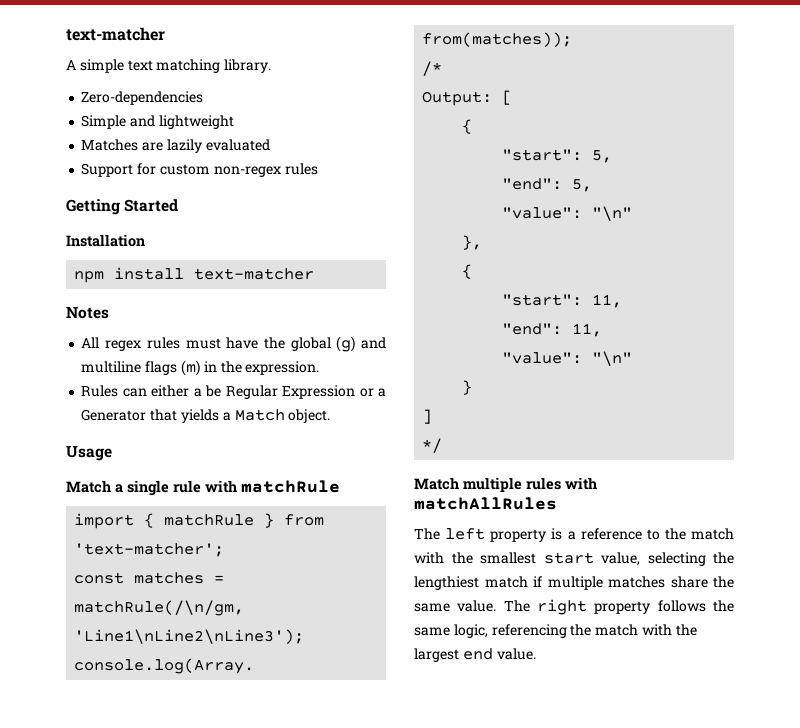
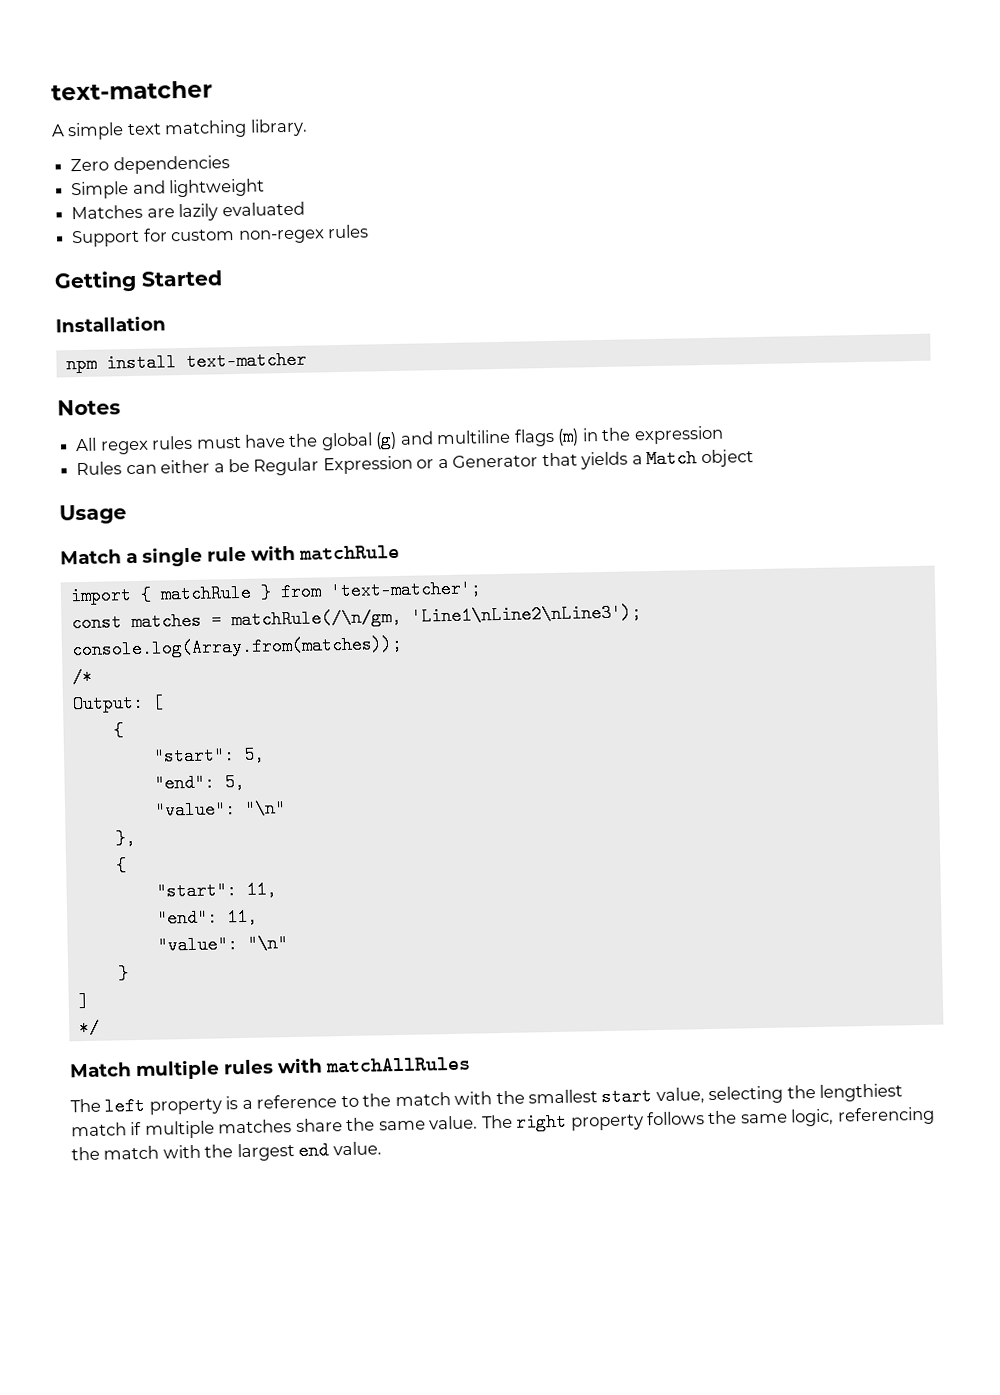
[81,91,204,105] Zero-dependencies -> [70,155,230,175] Zero dependencies
[245,361,320,375] expression. -> [633,425,724,445] expression
[288,409,331,423] object. -> [700,449,754,468] object

